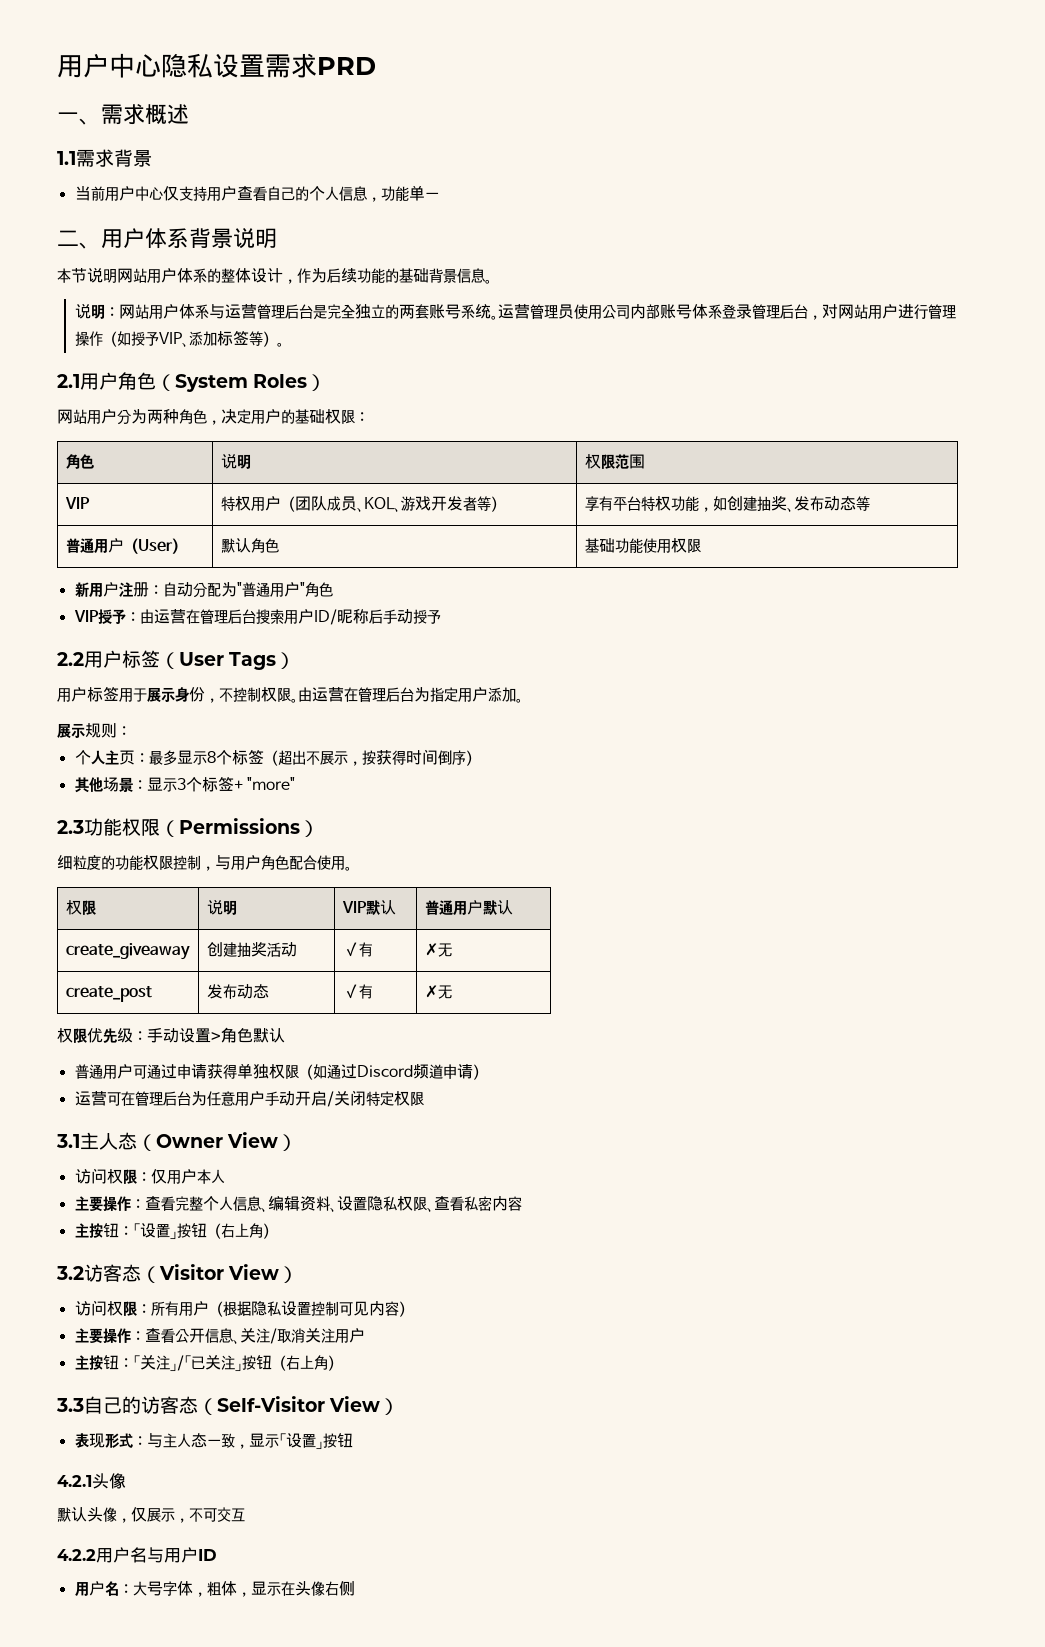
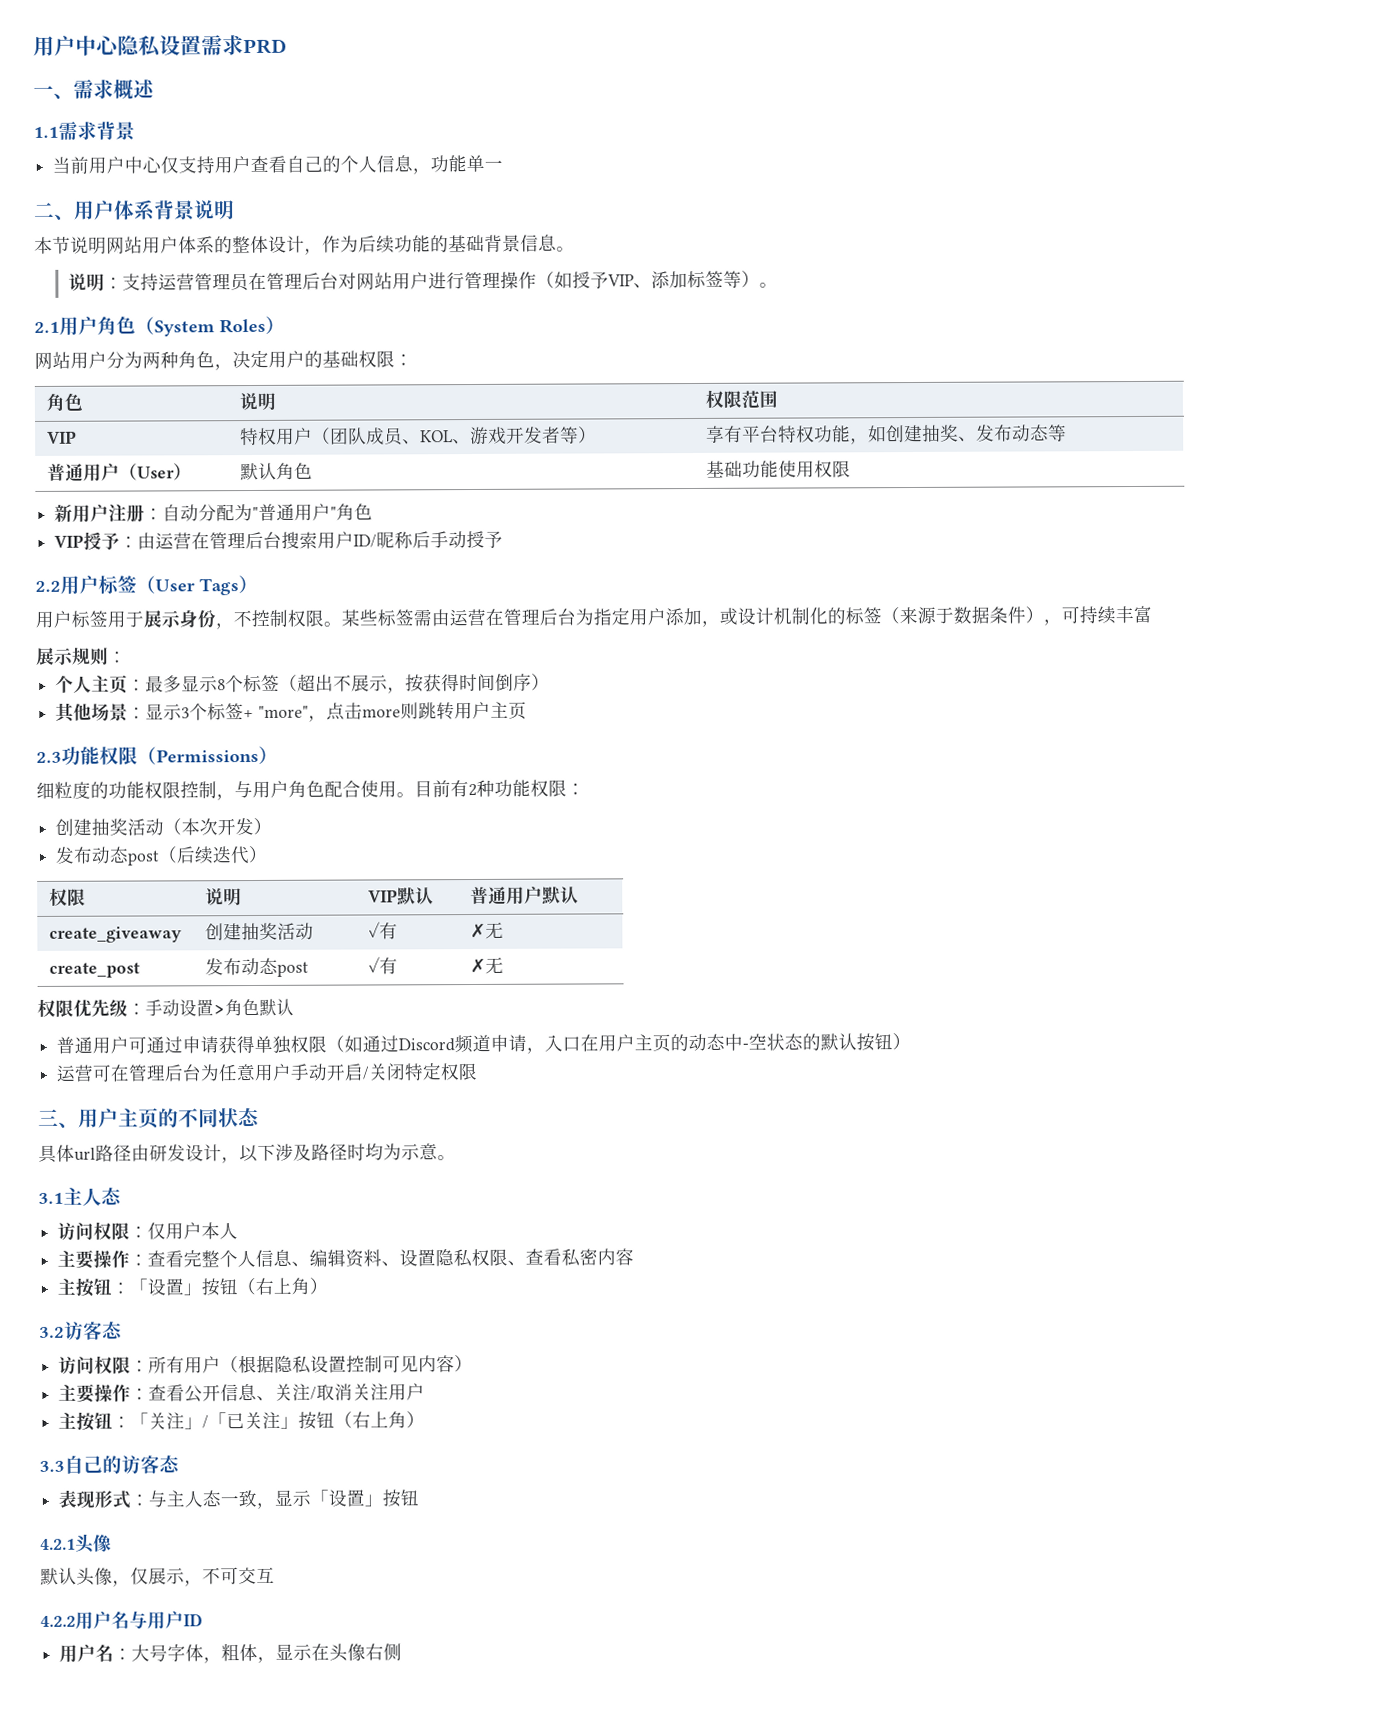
[119,304,823,320] 网站用户体系与运营管理后台是完全独立的两套账号系统。运营管理员使用公司内部账号体系登录管理后台， -> [121,272,339,292] 支持运营管理员在管理后台
(298, 700) none -> [341,609,432,627] 某些标签需
[516,698,523,703] 。 -> [701,605,1152,627] ，或设计机制化的标签（来源于数据条件），可持续丰富
(295, 783) none -> [307,701,527,722] ，点击more则跳转用户主页
(352, 868) none -> [414,779,585,798] [55,817,273,836] [55,845,269,866] 目前有2种功能权限： // 创建抽奖活动（本次开发） // 发布动态post（后续迭代）
(269, 991) none -> [276,961,309,977] post
(473, 1071) none -> [526,1033,894,1054] ，入口在用户主页的动态中-空状态的默认按钮
(424, 1098) none -> [38,1107,260,1129] [38,1143,456,1164] // 三、用户主页的不同状态 // 具体url路径由研发设计，以下涉及路径时均为示意。
[137,1132,298,1151] （Owner View） -> (122, 1196) none
[141,1264,299,1283] （Visitor View） -> (123, 1330) none
[198,1396,400,1415] （Self-Visitor View） -> (180, 1464) none

